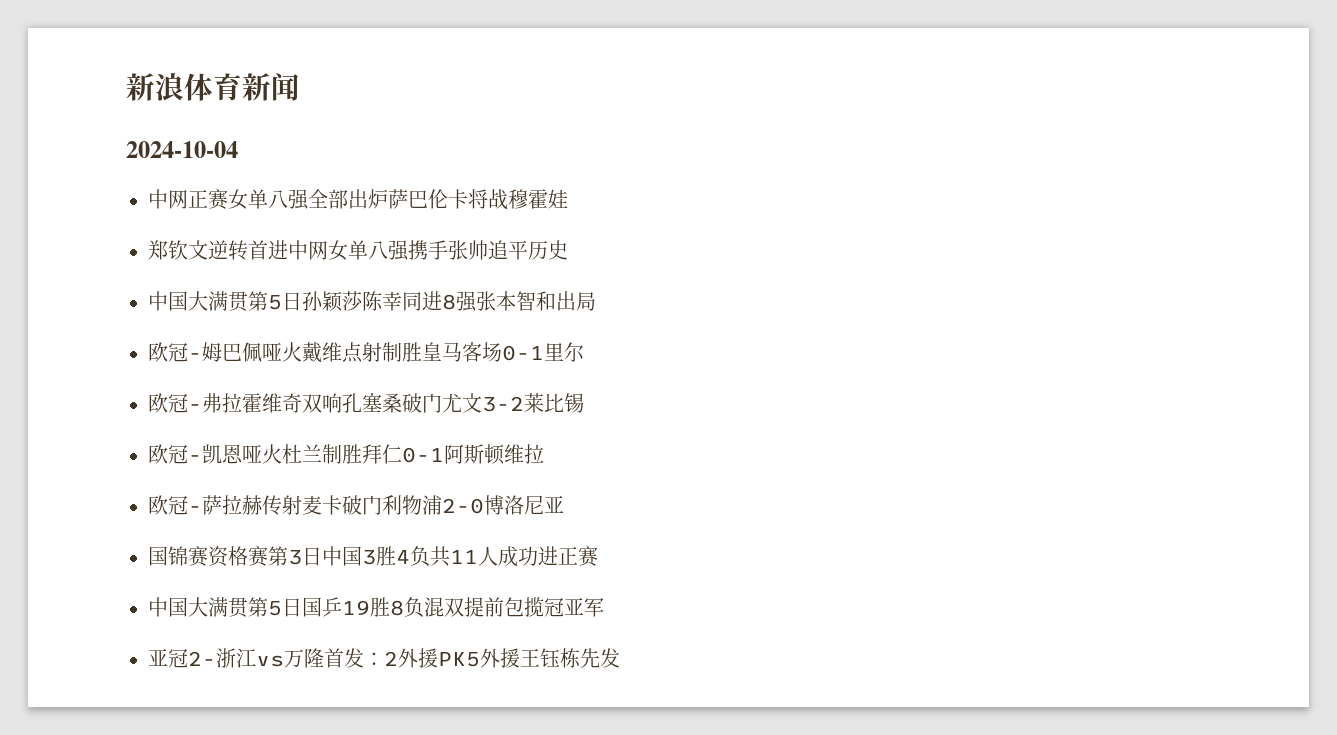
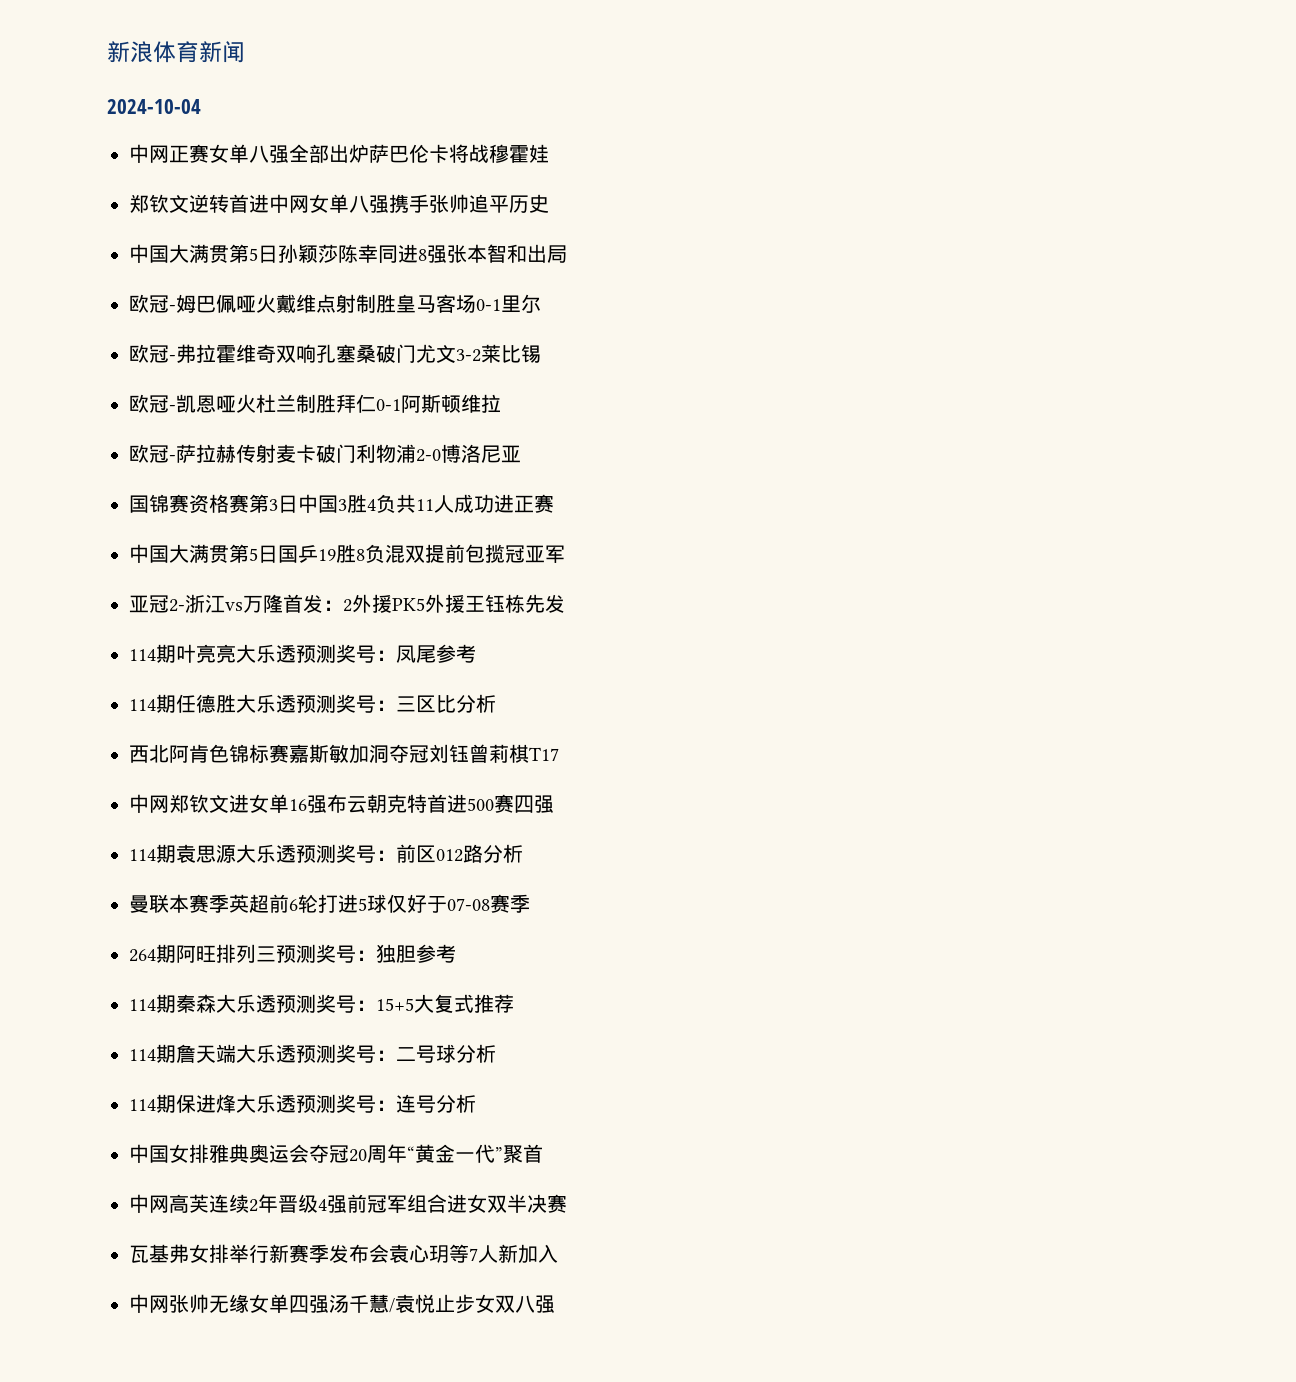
(620, 658) none -> [129,644,476,663] [129,694,496,713] [129,744,559,764] [129,794,554,813] [129,844,523,863] [129,894,530,913] [129,944,456,963] [129,994,514,1013] [129,1044,496,1063] [129,1094,476,1113] [129,1144,543,1163] [129,1194,567,1213] [129,1244,558,1264] [129,1294,555,1314] // 114期叶亮亮大乐透预测奖号：凤尾参考 // 114期任德胜大乐透预测奖号：三区比分析 // 西北阿肯色锦标赛嘉斯敏加洞夺冠刘钰曾莉棋T17 // 中网郑钦文进女单16强布云朝克特首进500赛四强 // 114期袁思源大乐透预测奖号：前区012路分析 // 曼联本赛季英超前6轮打进5球仅好于07-08赛季 // 264期阿旺排列三预测奖号：独胆参考 // 114期秦森大乐透预测奖号：15+5大复式推荐 // 114期詹天端大乐透预测奖号：二号球分析 // 114期保进烽大乐透预测奖号：连号分析 // 中国女排雅典奥运会夺冠20周年“黄金一代”聚首 // 中网高芙连续2年晋级4强前冠军组合进女双半决赛 // 瓦基弗女排举行新赛季发布会袁心玥等7人新加入 // 中网张帅无缘女单四强汤千慧/袁悦止步女双八强

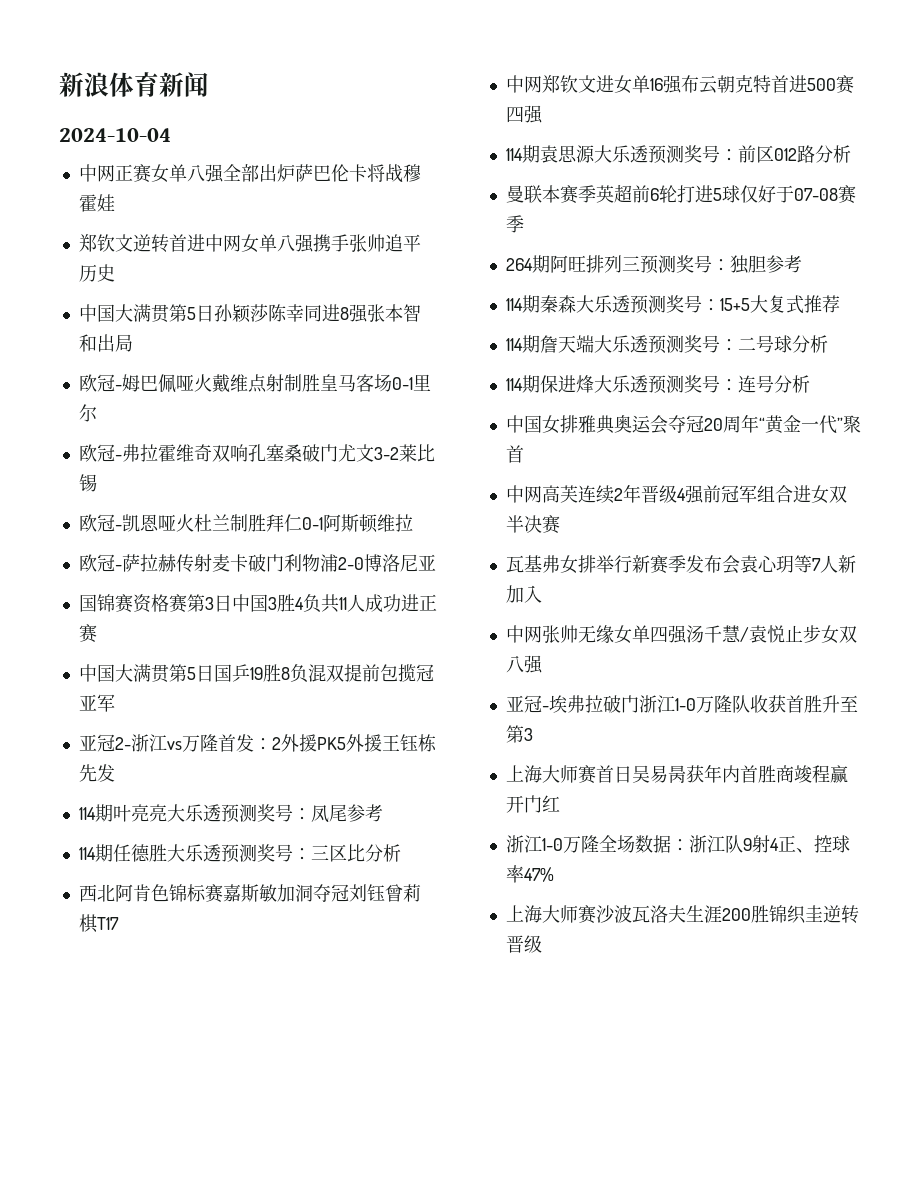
(555, 1304) none -> [505,695,858,713] [505,725,533,743] [505,764,848,784] [505,795,560,813] [505,835,850,853] [505,865,554,883] [505,905,859,924] [505,935,542,953] // 亚冠-埃弗拉破门浙江1-0万隆队收获首胜升至第3 // 上海大师赛首日吴易昺获年内首胜商竣程赢开门红 // 浙江1-0万隆全场数据：浙江队9射4正、控球率47% // 上海大师赛沙波瓦洛夫生涯200胜锦织圭逆转晋级

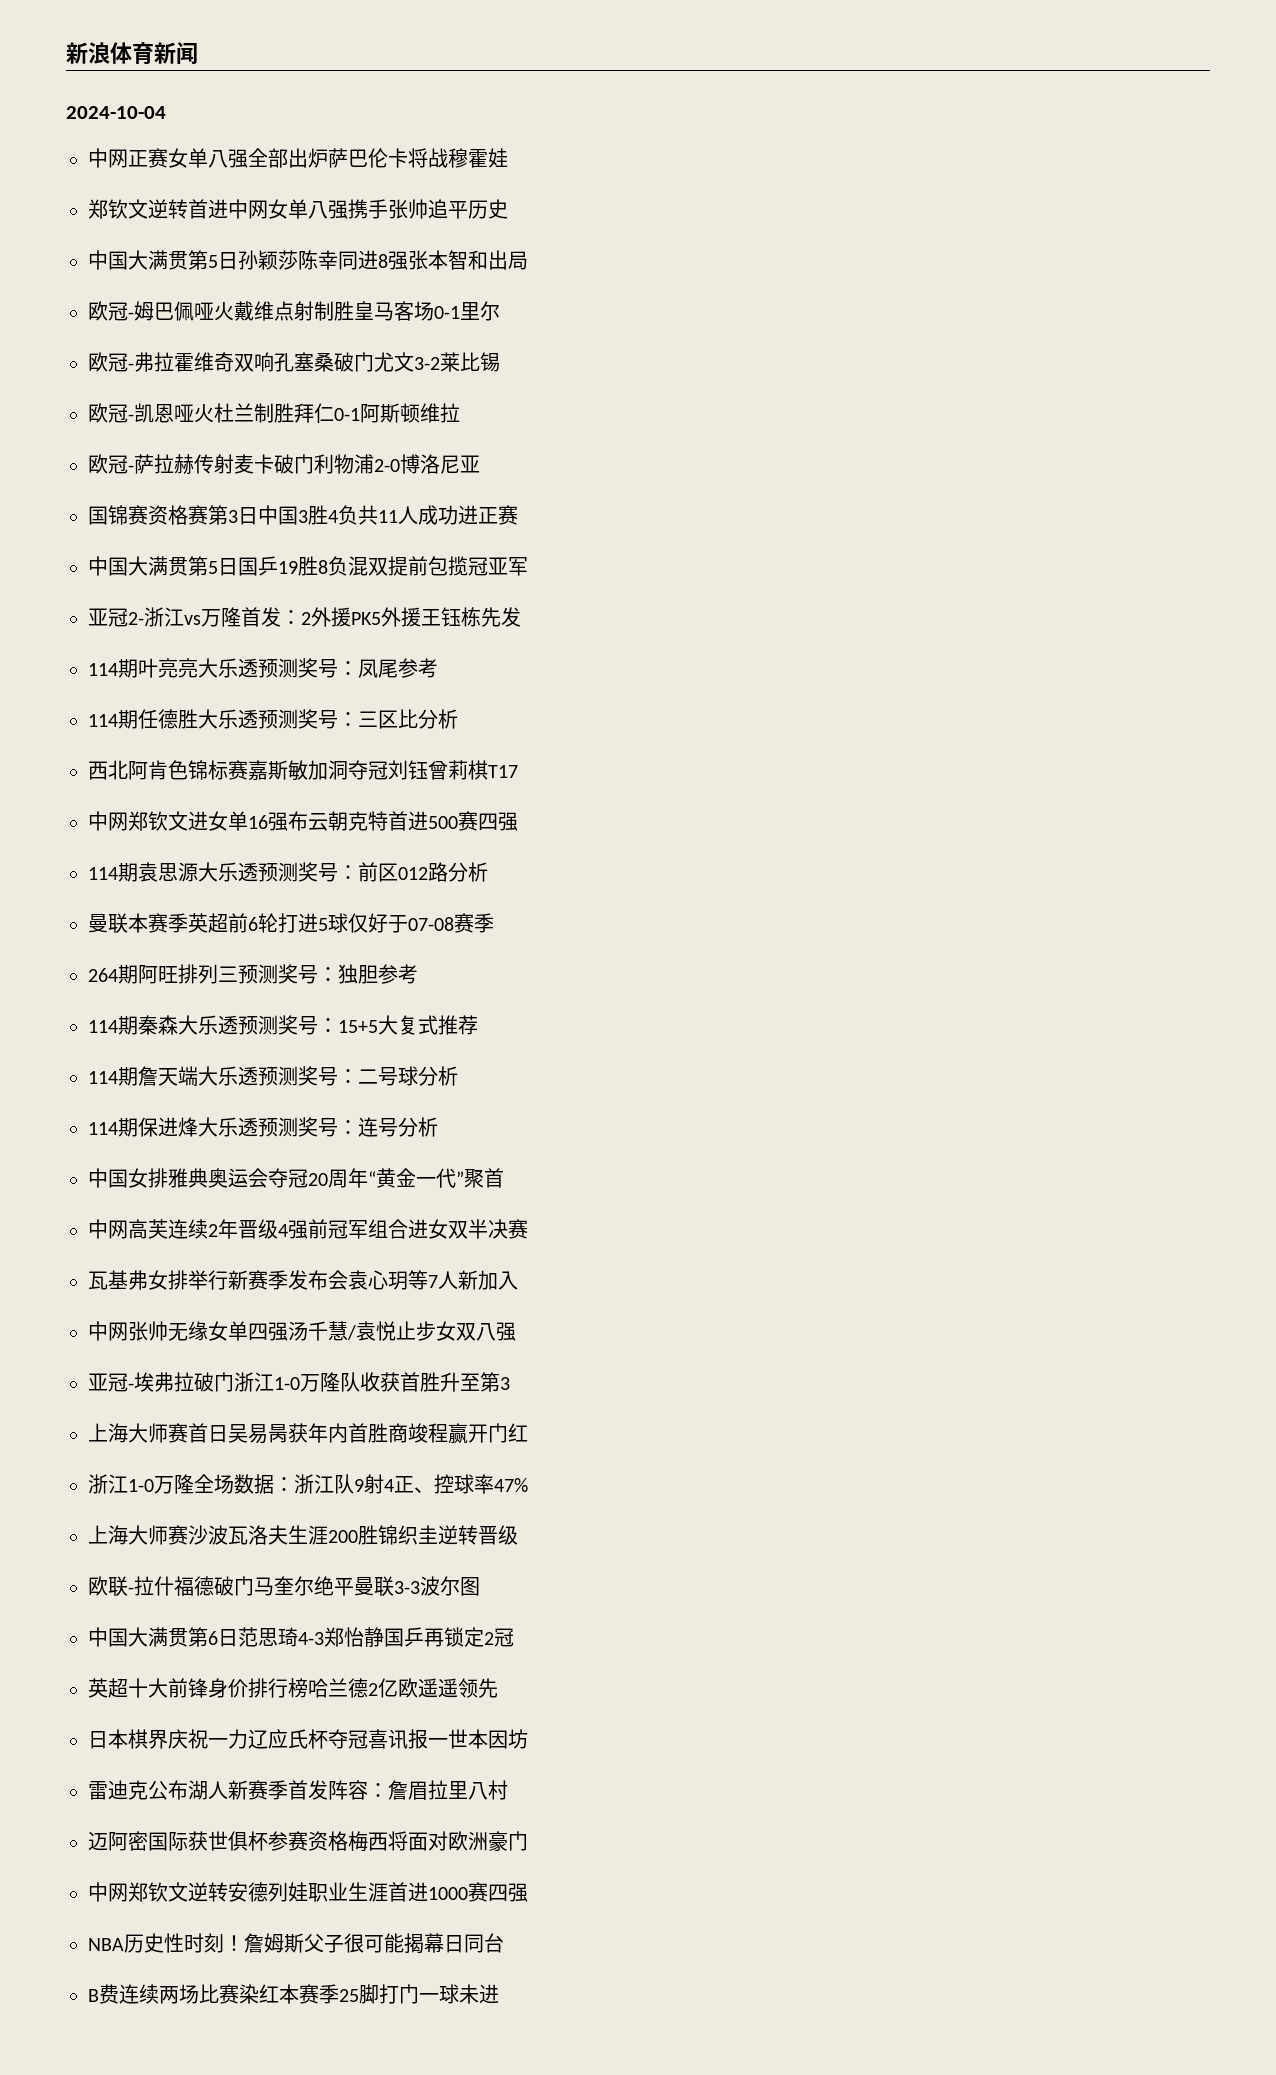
(542, 944) none -> [88,1576,480,1597] [88,1627,514,1647] [88,1678,498,1698] [88,1729,528,1749] [88,1780,508,1800] [88,1831,528,1852] [88,1882,528,1902] [88,1933,504,1954] [88,1984,499,2004] // 欧联-拉什福德破门马奎尔绝平曼联3-3波尔图 // 中国大满贯第6日范思琦4-3郑怡静国乒再锁定2冠 // 英超十大前锋身价排行榜哈兰德2亿欧遥遥领先 // 日本棋界庆祝一力辽应氏杯夺冠喜讯报一世本因坊 // 雷迪克公布湖人新赛季首发阵容：詹眉拉里八村 // 迈阿密国际获世俱杯参赛资格梅西将面对欧洲豪门 // 中网郑钦文逆转安德列娃职业生涯首进1000赛四强 // NBA历史性时刻！詹姆斯父子很可能揭幕日同台 // B费连续两场比赛染红本赛季25脚打门一球未进

